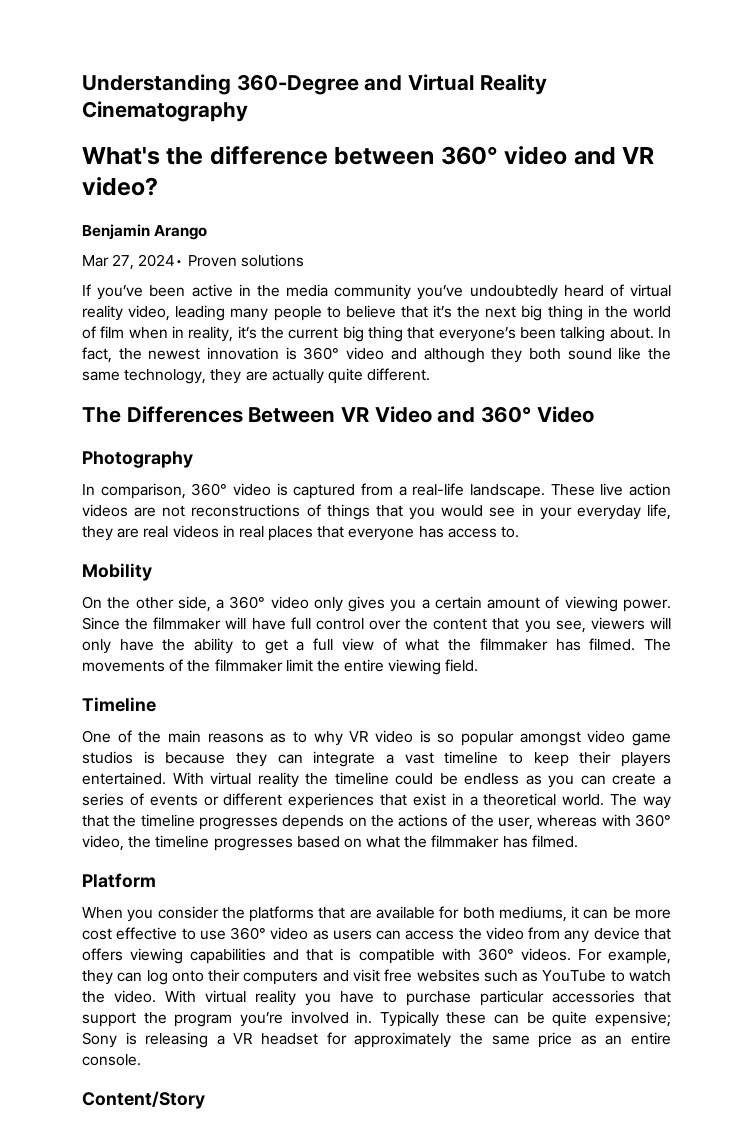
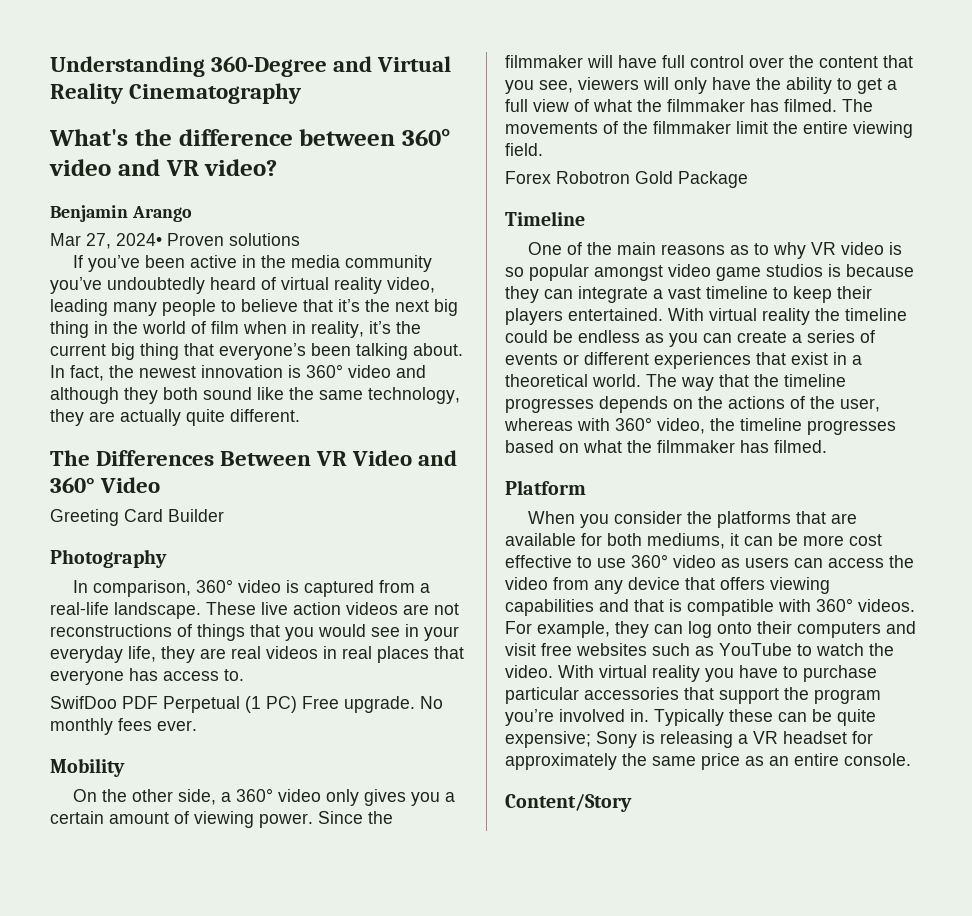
(594, 414) none -> [50,509,224,526] // Greeting Card Builder
(520, 532) none -> [50,696,443,713] [50,718,197,735] // SwifDoo PDF Perpetual (1 PC) Free upgrade. No monthly fees ever.
(479, 665) none -> [505,171,748,188] // Forex Robotron Gold Package

